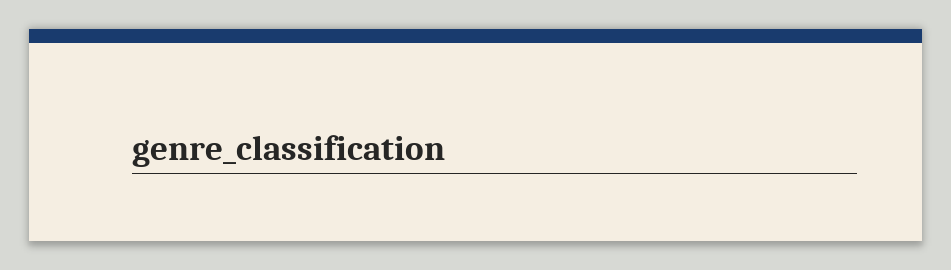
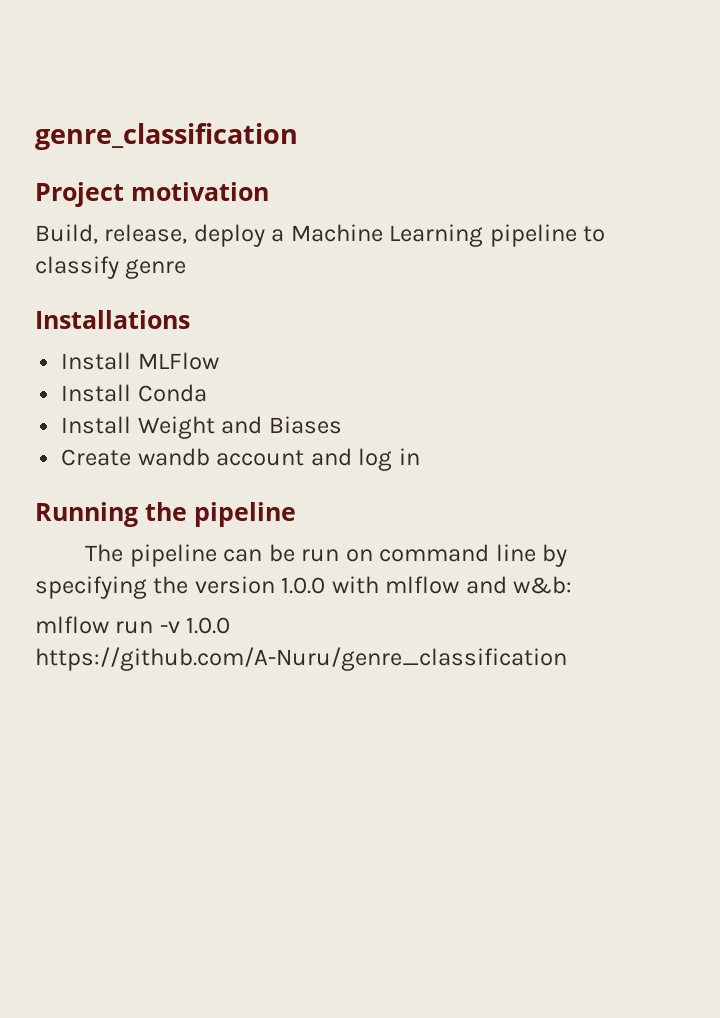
(445, 151) none -> [35,182,269,207] [35,224,606,247] [35,256,187,279] [35,310,190,329] [61,352,219,370] [61,384,207,402] [61,416,342,439] [61,448,420,471] [35,502,296,527] [85,544,568,567] [35,576,573,599] [35,616,231,634] [35,647,567,671] // Project motivation // Build, release, deploy a Machine Learning pipeline to classify genre // Installations // Install MLFlow // Install Conda // Install Weight and Biases // Create wandb account and log in // Running the pipeline // The pipeline can be run on command line by specifying the version 1.0.0 with mlflow and w&b: // mlflow run -v 1.0.0 https://github.com/A-Nuru/genre_classification

